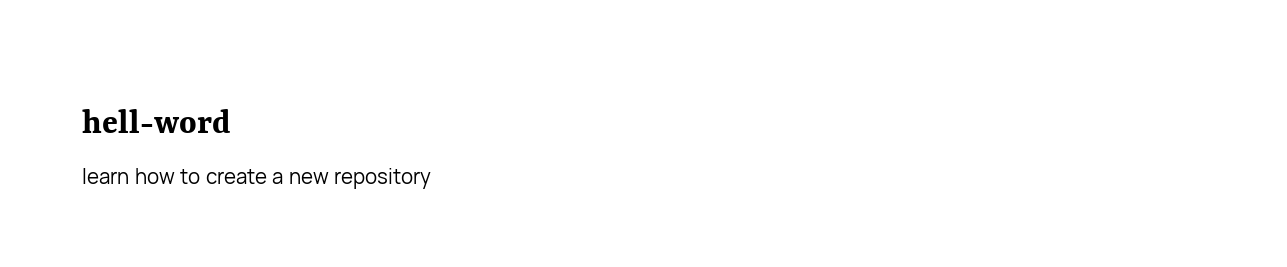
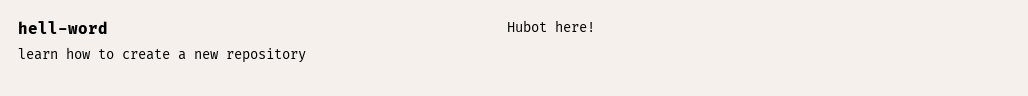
(432, 178) none -> [507,20,595,32] // Hubot here!

